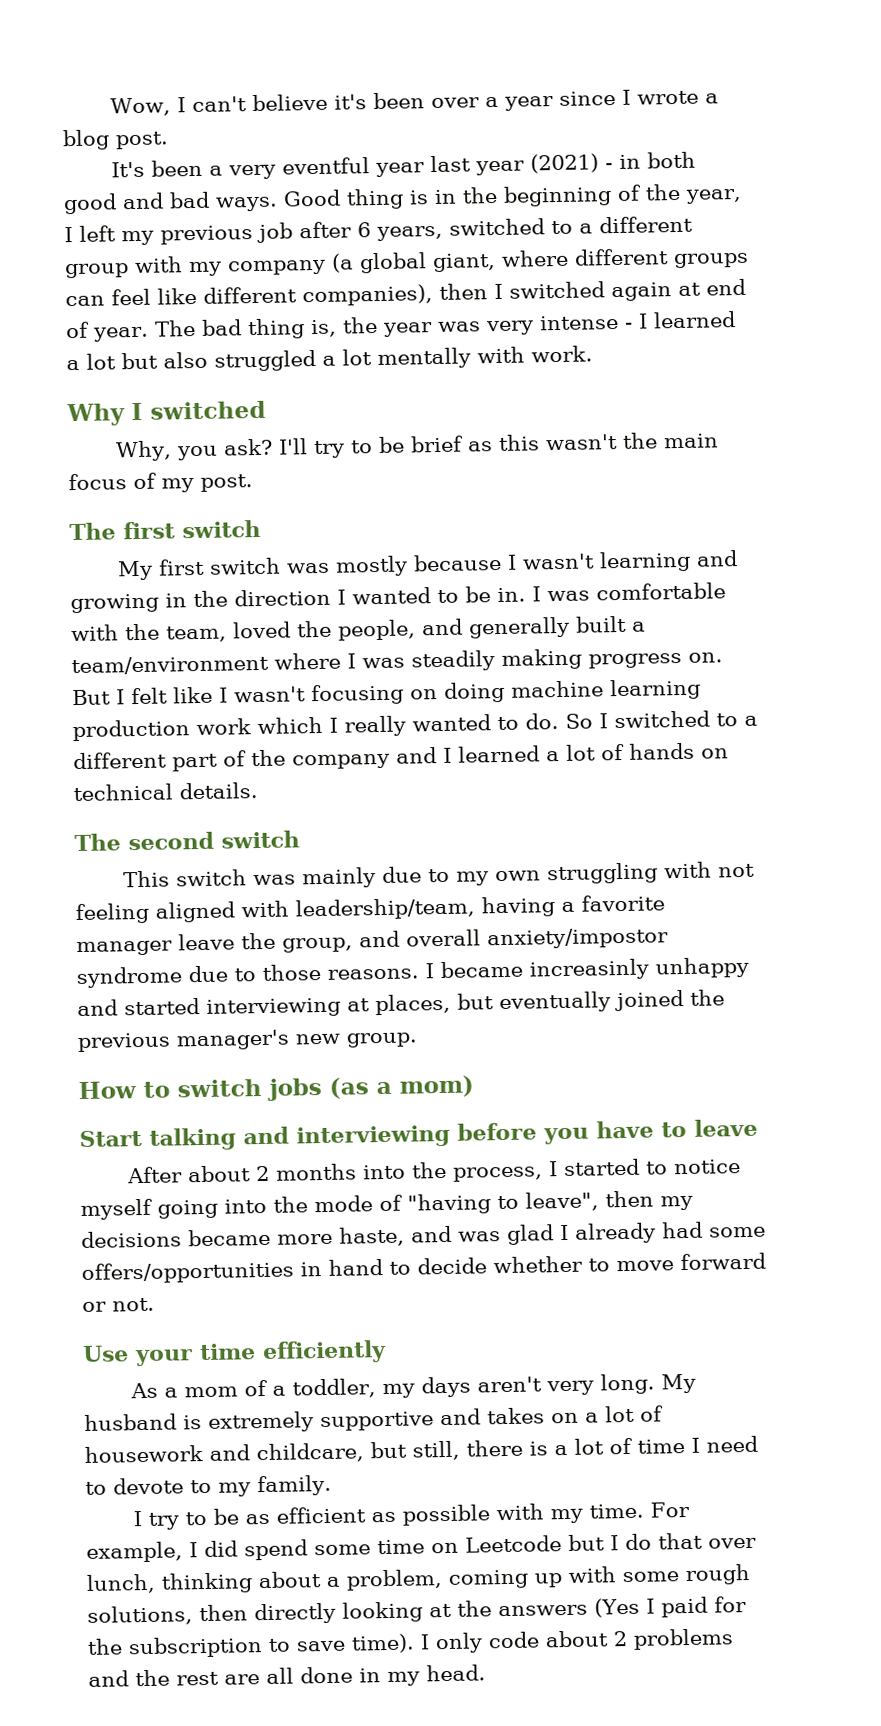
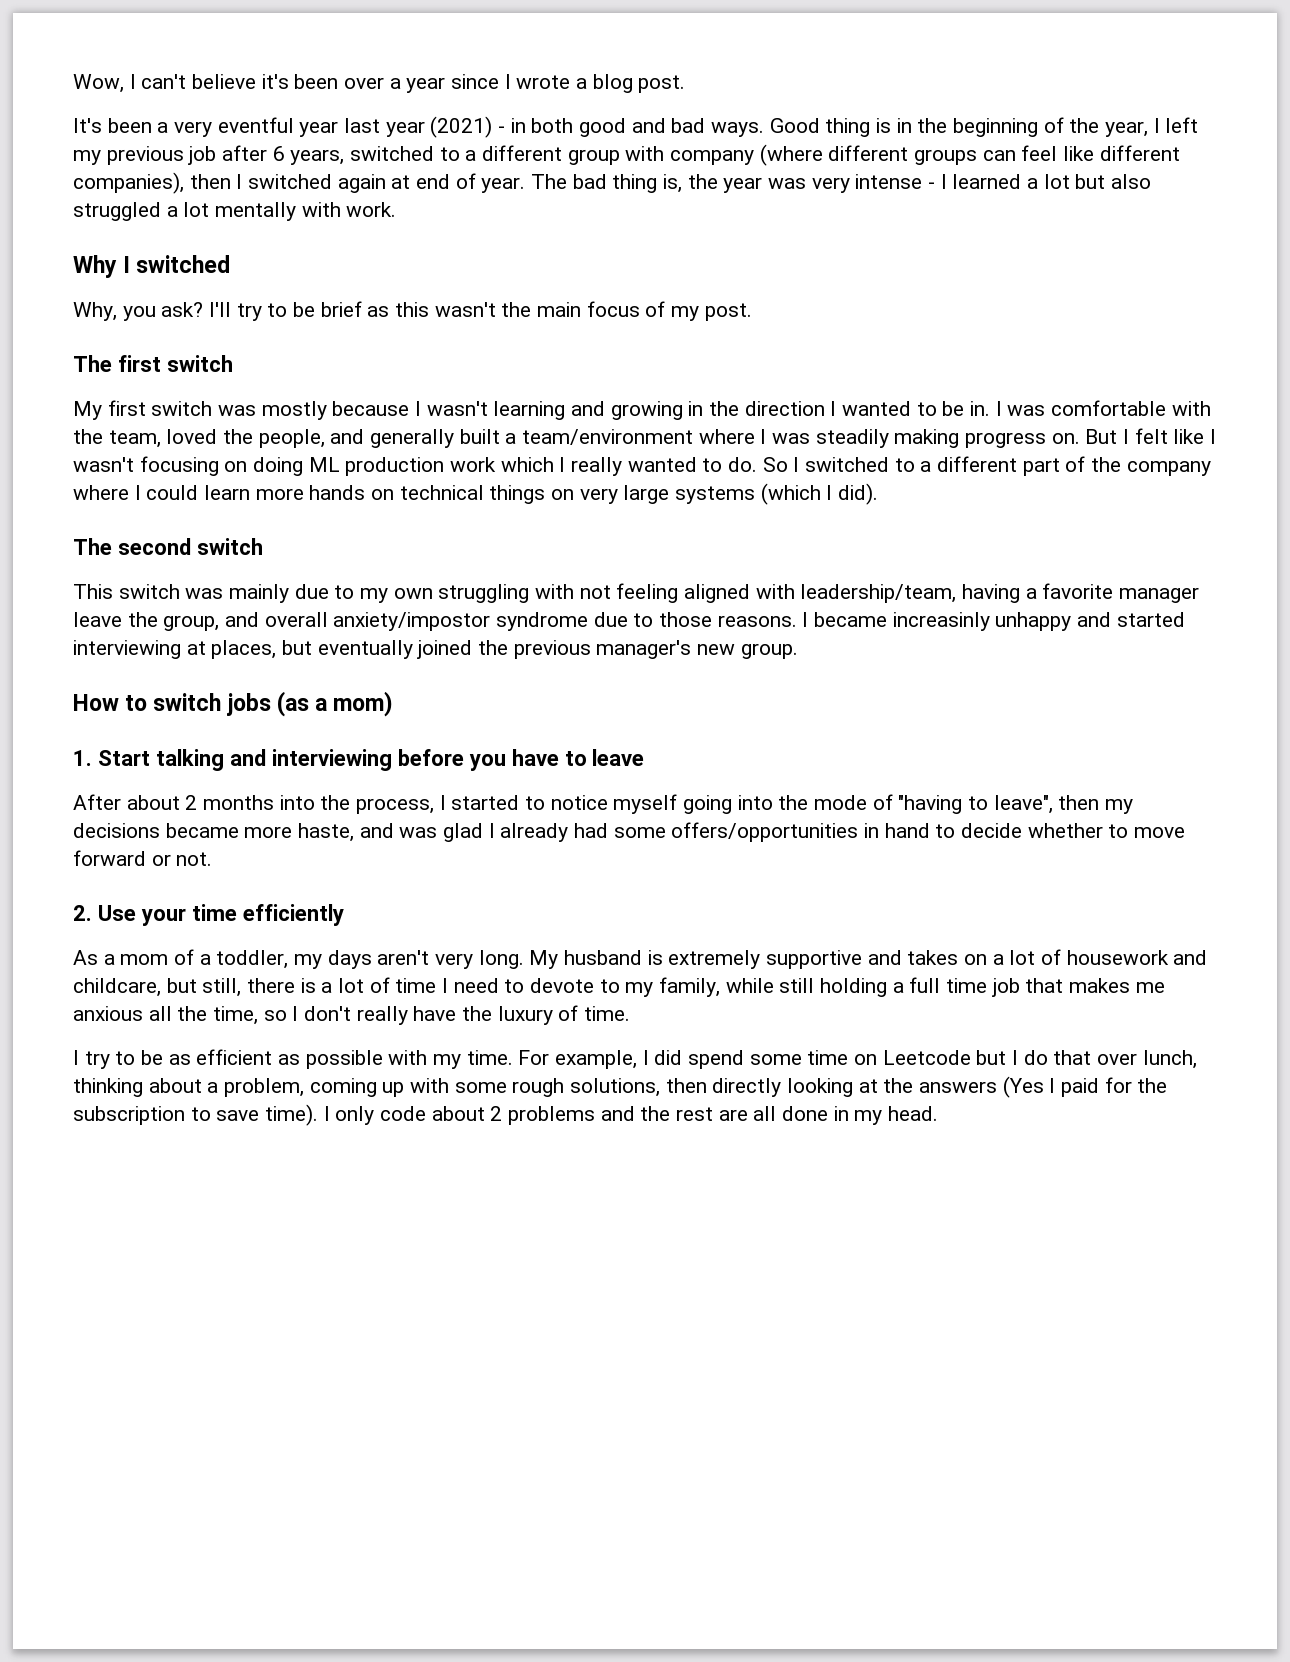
[189,249,569,277] my company (a global giant, where -> [670,144,823,166] company (where
[511,678,701,701] machine learning -> [308,457,340,472] ML
[396,742,729,764] [73,782,258,802] and I learned a lot of hands on technical details. -> [73,483,879,505] where I could learn more hands on technical things on very large systems (which I did).
(474, 1086) none -> [73,750,92,766] 1.
(155, 1304) none -> [73,905,92,921] 2.
[257,1474,332,1497] family. -> [659,977,1165,997] [73,1005,631,1025] family, while still holding a full time job that makes me anxious all the time, so I don't really have the luxury of time.

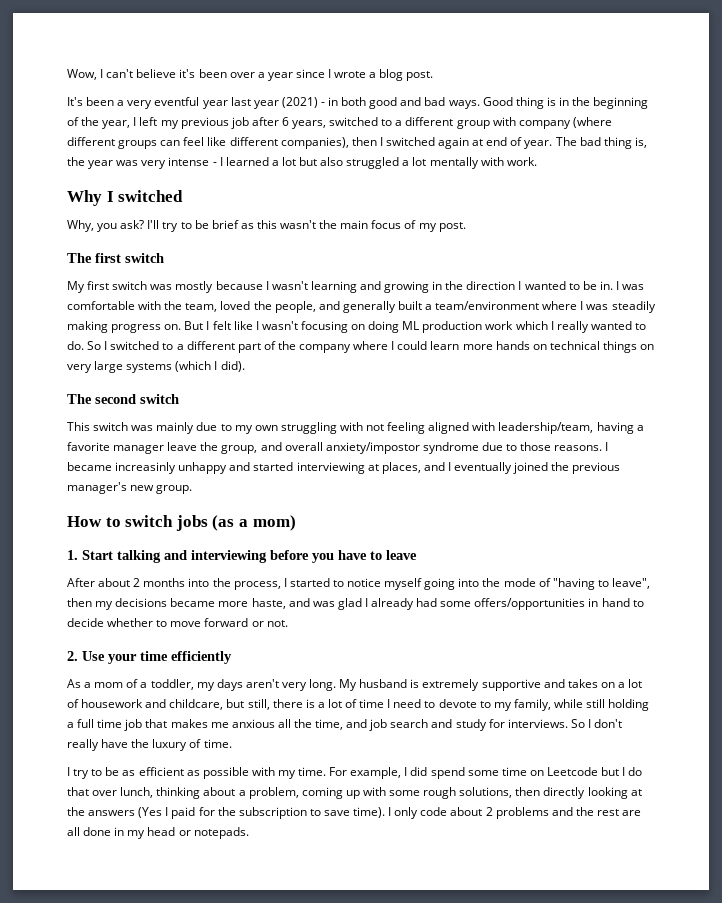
[282,640,313,655] but -> [423,462,451,471] and I
[263,1010,287,1021] so -> [346,719,585,731] and job search and study for interviews. So
[888,1106,939,1121] head. -> [147,827,249,839] head or notepads.

